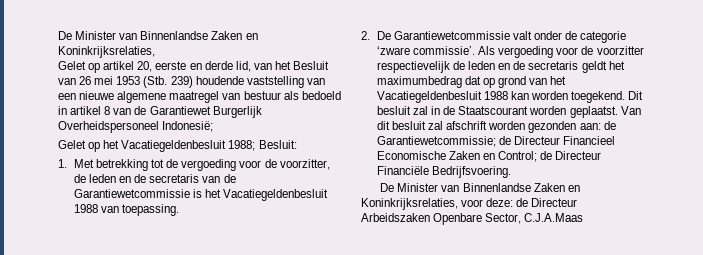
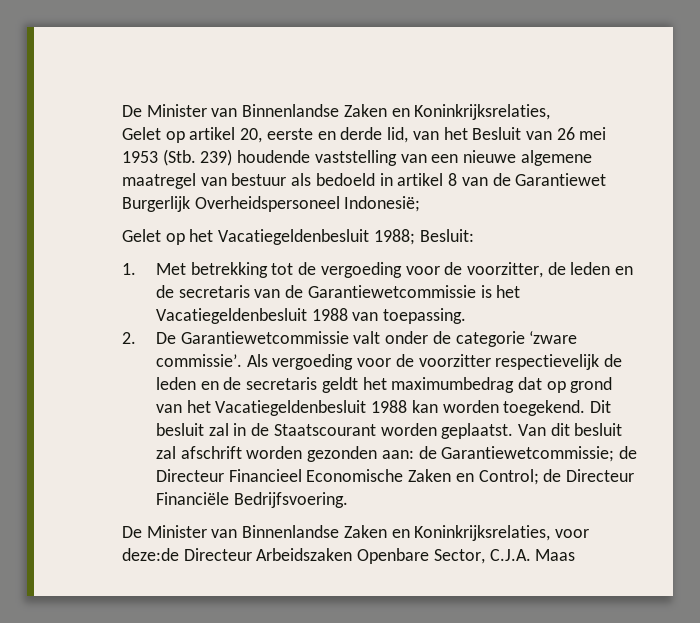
[486,198,529,207] deze: de -> [122,548,179,561] deze:de
[524,213,584,222] C.J.A.Maas -> [489,549,576,561] C.J.A. Maas

